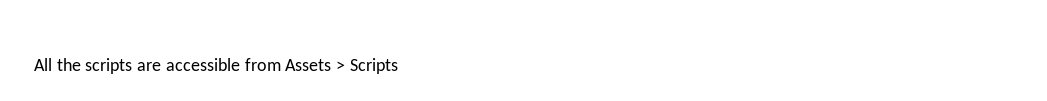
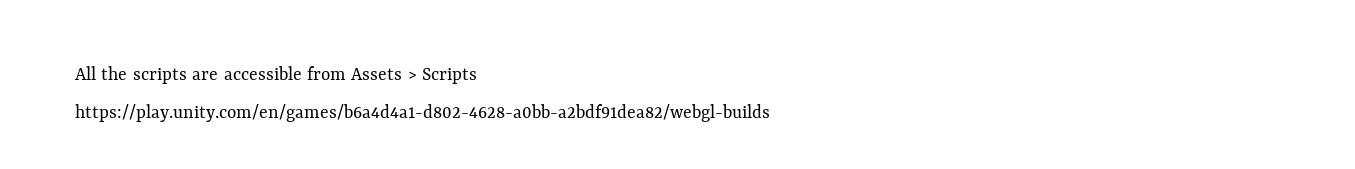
(398, 66) none -> [75,104,770,122] // https://play.unity.com/en/games/b6a4d4a1-d802-4628-a0bb-a2bdf91dea82/webgl-builds

